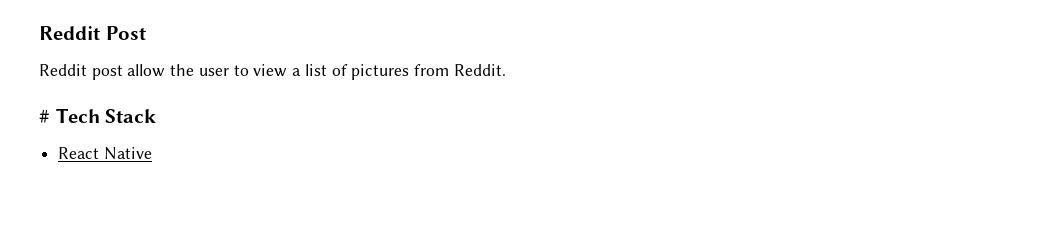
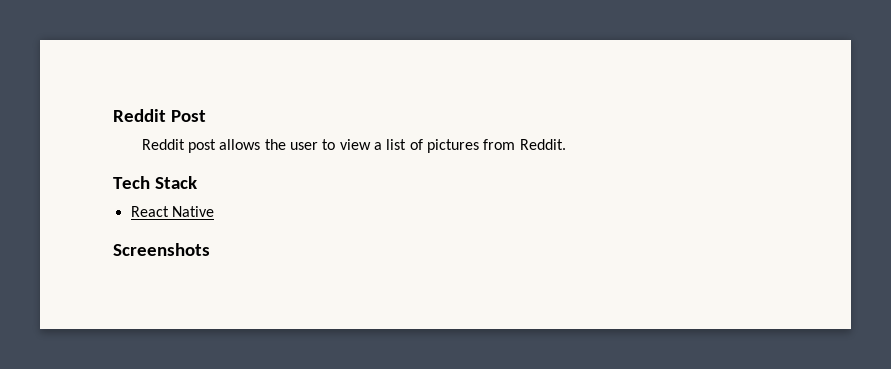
[127,64,166,77] allow -> [219,139,261,150] allows
[39,110,50,123] # -> (566, 144) none
(152, 153) none -> [113,243,210,256] // Screenshots

